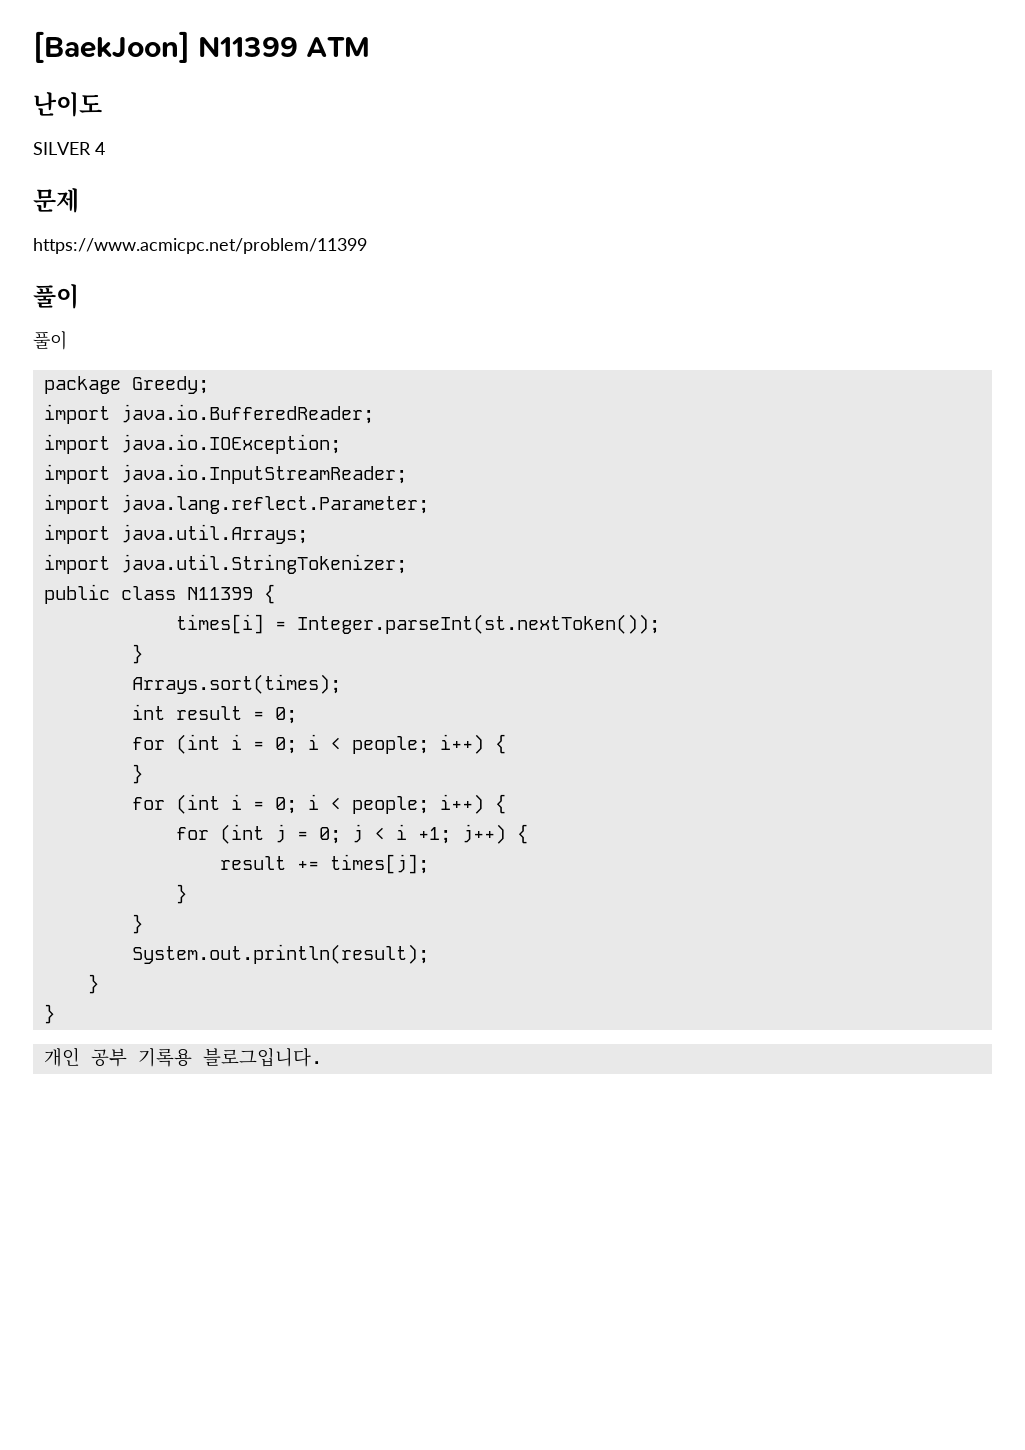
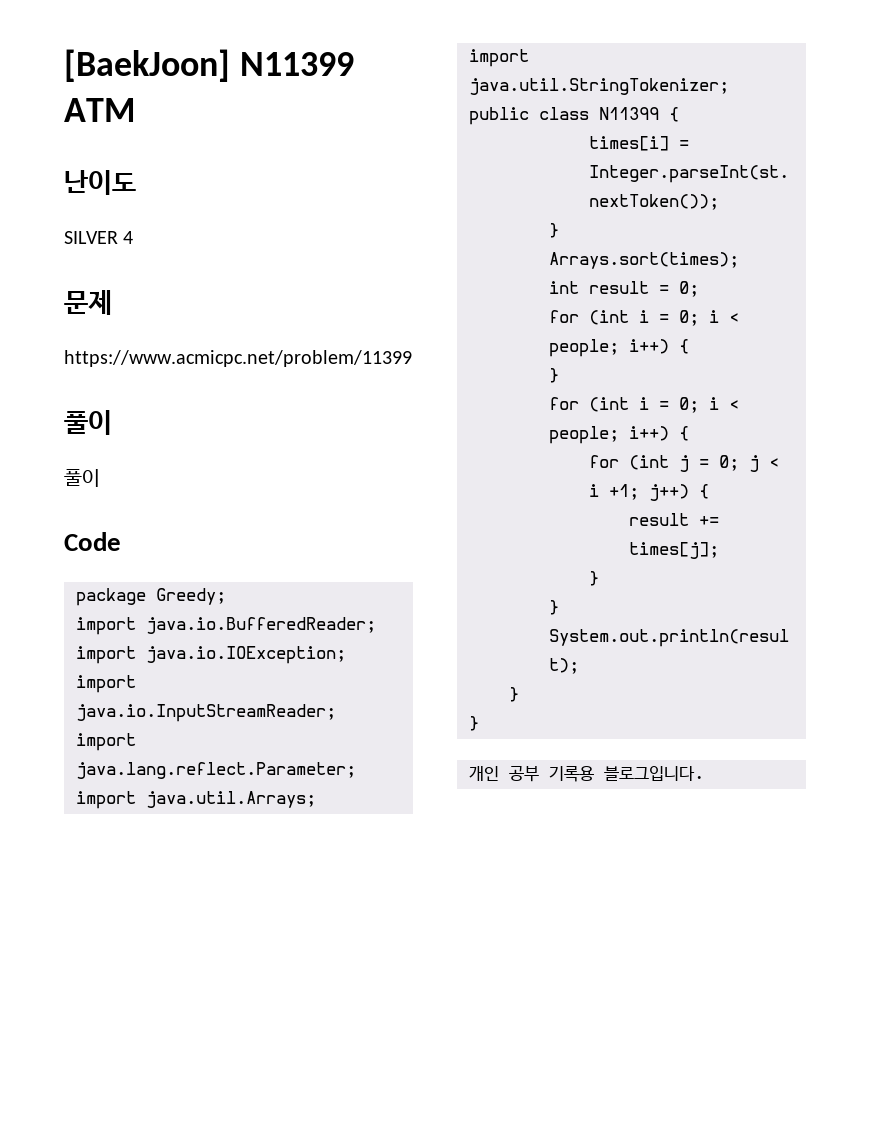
(67, 340) none -> [64,532,121,551] // Code

